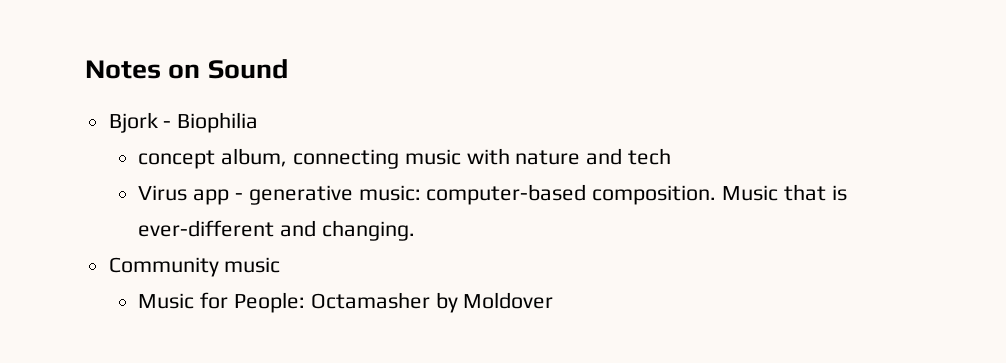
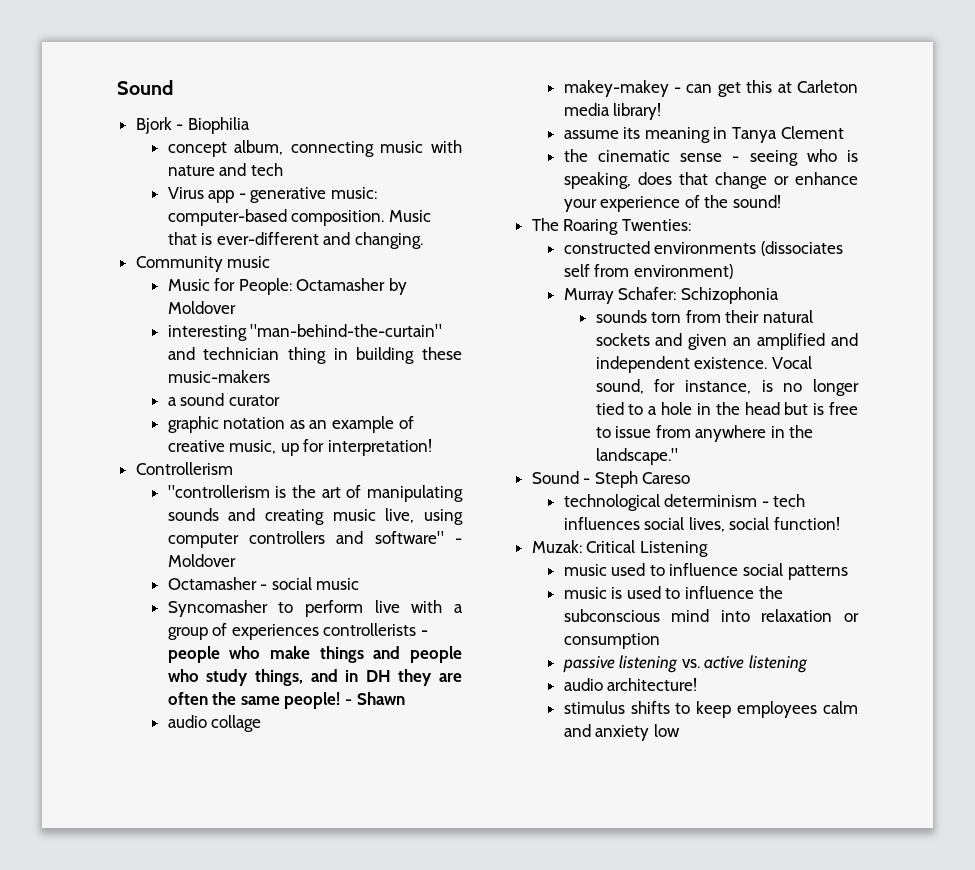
[85,60,201,79] Notes on -> (117, 87) none
(554, 300) none -> [167,324,443,341] [167,347,463,364] [167,370,270,383] [167,393,280,406] [167,416,414,433] [167,439,432,456] [135,462,233,475] [167,485,463,502] [167,508,464,525] [167,531,462,548] [167,554,236,567] [167,577,360,590] [167,600,464,617] [167,623,428,640] [167,646,463,663] [167,669,462,686] [167,692,405,709] [167,715,262,732] [563,80,858,97] [563,103,662,120] [563,126,844,143] [563,149,858,166] [563,172,858,189] [563,195,781,212] [531,218,691,235] [563,241,843,256] [563,264,733,279] [563,287,779,304] [595,310,813,323] [595,333,858,350] [595,356,812,373] [595,379,859,396] [595,402,858,415] [595,425,814,442] [595,448,678,465] [531,471,691,488] [563,494,806,511] [563,517,840,532] [531,540,708,557] [563,563,848,580] [563,586,783,599] [563,609,859,622] [563,633,660,649] [562,655,808,673] [563,678,698,691] [563,701,858,718] [563,724,680,741] // interesting "man-behind-the-curtain" and technician thing in building these music-makers // a sound curator // graphic notation as an example of creative music, up for interpretation! // Controllerism // "controllerism is the art of manipulating sounds and creating music live, using computer controllers and software" - Moldover // Octamasher - social music // Syncomasher to perform live with a group of experiences controllerists - people who make things and people who study things, and in DH they are often the same people! - Shawn // audio collage // makey-makey - can get this at Carleton media library! // assume its meaning in Tanya Clement // the cinematic sense - seeing who is speaking, does that change or enhance your experience of the sound! // The Roaring Twenties: // constructed environments (dissociates self from environment) // Murray Schafer: Schizophonia // sounds torn from their natural sockets and given an amplified and independent existence. Vocal sound, for instance, is no longer tied to a hole in the head but is free to issue from anywhere in the landscape." // Sound - Steph Careso // technological determinism - tech influences social lives, social function! // Muzak: Critical Listening // music used to influence social patterns // music is used to influence the subconscious mind into relaxation or consumption // passive listening vs. active listening // audio architecture! // stimulus shifts to keep employees calm and anxiety low

